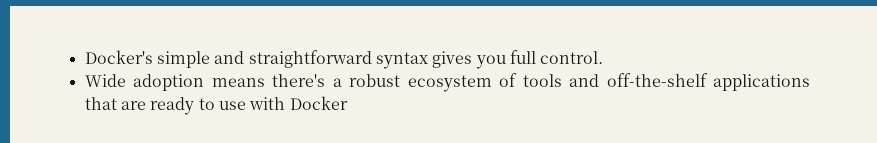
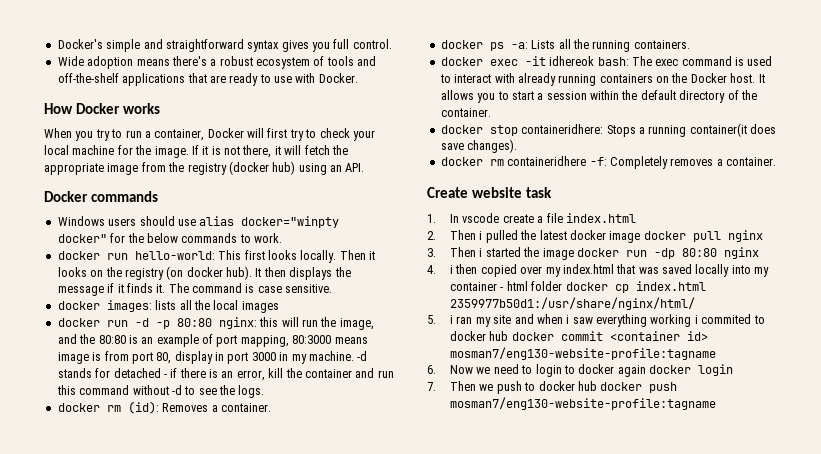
[289,96,348,110] Docker -> [318,73,358,83] [44,103,160,114] [44,128,375,141] [44,145,348,158] [44,161,365,175] [44,191,158,202] [57,216,340,228] [57,233,282,243] [57,250,375,263] [57,266,351,280] [57,283,333,296] [57,300,279,313] [57,317,374,330] [57,334,368,347] [57,351,368,364] [57,368,394,381] [56,385,265,398] [57,401,271,414] [440,39,690,52] [440,56,773,66] [439,73,765,86] [440,90,757,103] [440,108,491,117] [440,123,776,137] [440,139,518,153] [440,156,776,169] [427,187,553,198] [427,213,636,223] [427,230,763,243] [427,247,759,260] [427,264,770,277] [450,281,706,293] [450,297,696,310] [427,314,765,327] [450,331,708,341] [450,347,717,360] [427,364,734,377] [427,381,678,394] [450,397,717,410] Docker. // How Docker works // When you try to run a container, Docker will first try to check your local machine for the image. If it is not there, it will fetch the appropriate image from the registry (docker hub) using an API. // Docker commands // Windows users should use alias docker="winpty docker" for the below commands to work. // docker run hello-world: This first looks locally. Then it looks on the registry (on docker hub). It then displays the message if it finds it. The command is case sensitive. // docker images: lists all the local images // docker run -d -p 80:80 nginx: this will run the image, and the 80:80 is an example of port mapping, 80:3000 means image is from port 80, display in port 3000 in my machine. -d stands for detached - if there is an error, kill the container and run this command without -d to see the logs. // docker rm (id): Removes a container. // docker ps -a: Lists all the running containers. // docker exec -it idhereok bash: The exec command is used to interact with already running containers on the Docker host. It allows you to start a session within the default directory of the container. // docker stop containeridhere: Stops a running container(it does save changes). // docker rm containeridhere -f: Completely removes a container. // Create website task // 1. In vscode create a file index.html // 2. Then i pulled the latest docker image docker pull nginx // 3. Then i started the image docker run -dp 80:80 nginx // 4. i then copied over my index.html that was saved locally into my container - html folder docker cp index.html 2359977b50d1:/usr/share/nginx/html/ // 5. i ran my site and when i saw everything working i commited to docker hub docker commit <container id> mosman7/eng130-website-profile:tagname // 6. Now we need to login to docker again docker login // 7. Then we push to docker hub docker push mosman7/eng130-website-profile:tagname

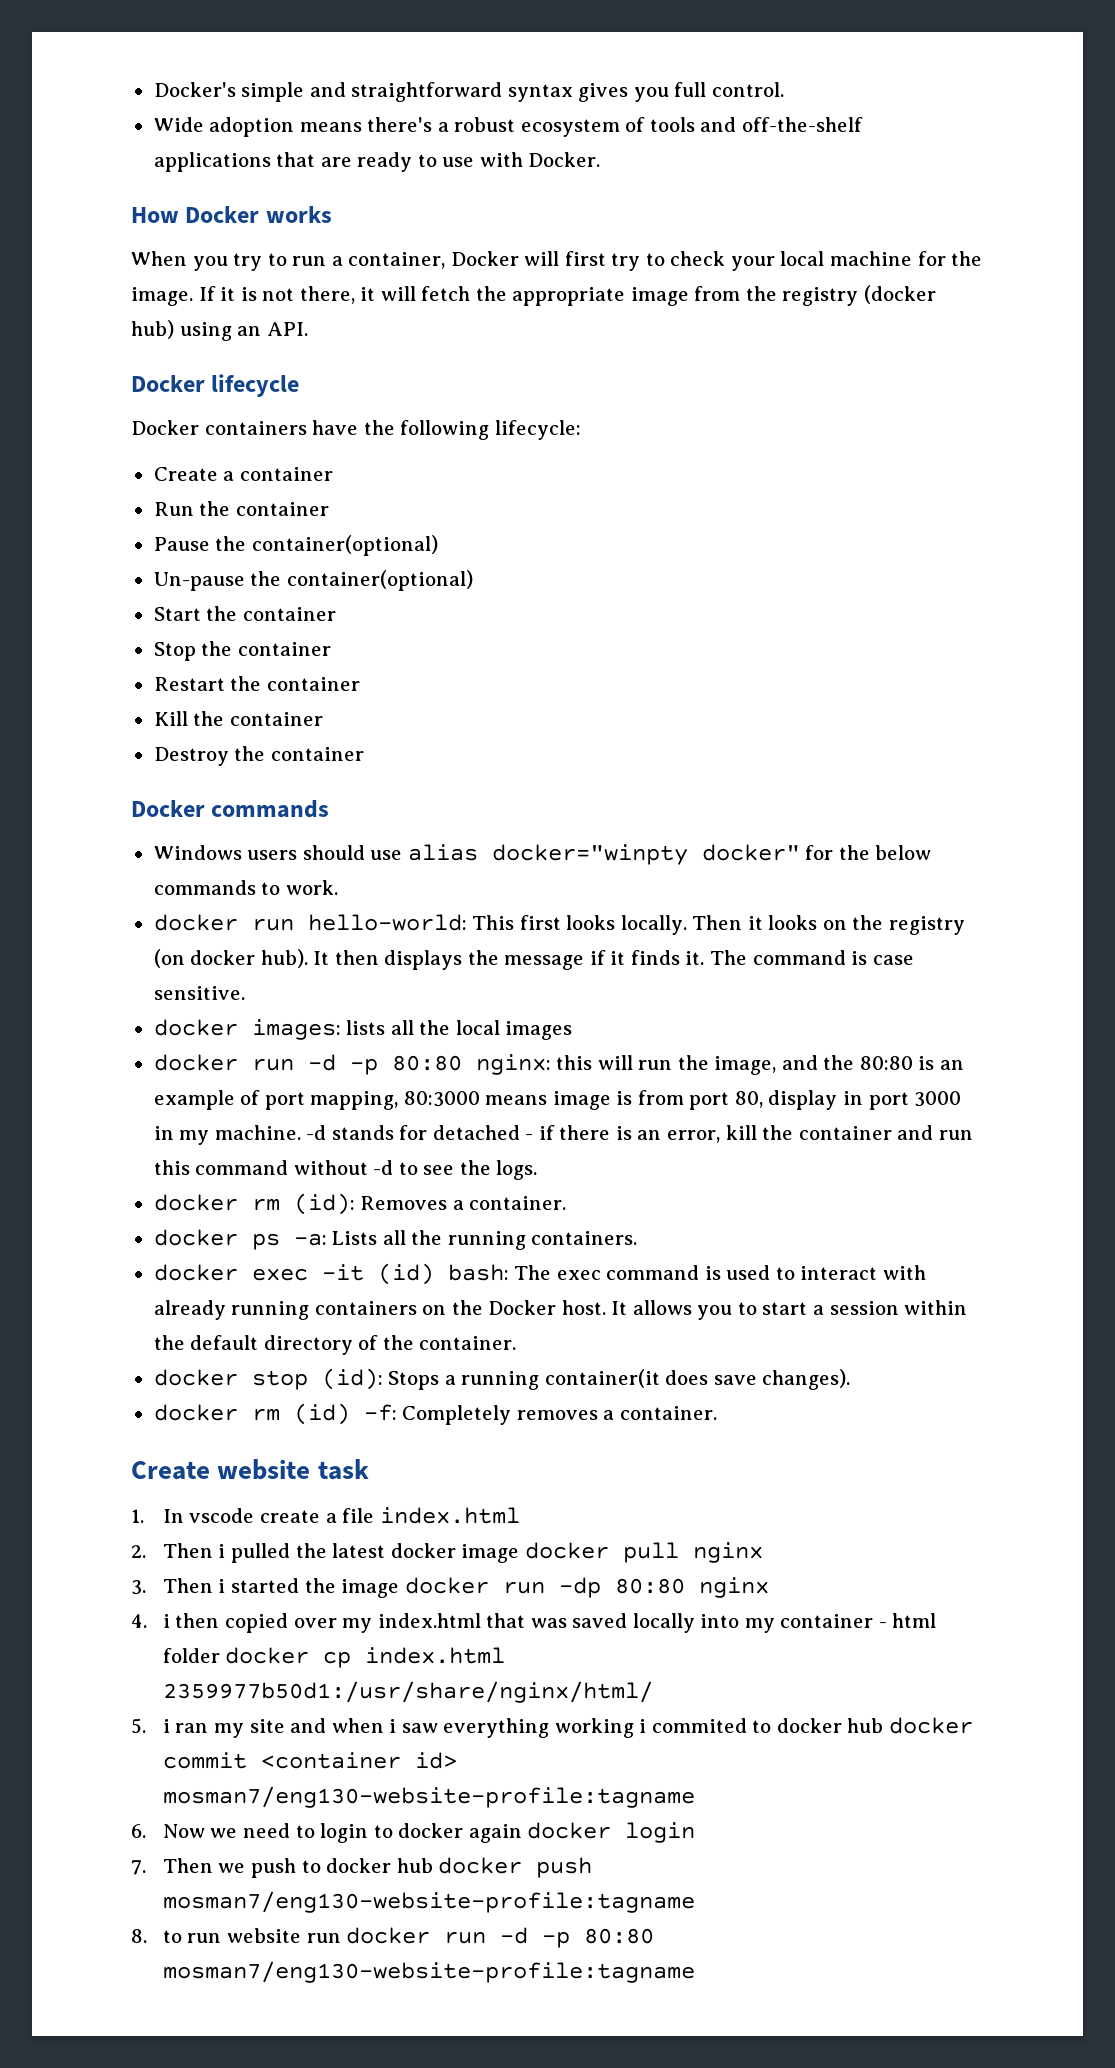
(365, 167) none -> [131,374,300,397] [131,420,581,440] [153,467,333,481] [153,501,329,516] [153,535,438,556] [153,570,473,591] [153,606,336,621] [153,641,331,661] [153,676,360,691] [153,711,323,726] [153,746,364,766] // Docker lifecycle // Docker containers have the following lifecycle: // Create a container // Run the container // Pause the container(optional) // Un-pause the container(optional) // Start the container // Stop the container // Restart the container // Kill the container // Destroy the container
[549,56,595,66] idhereok -> [377,1263,434,1285] (id)
[521,124,604,134] containeridhere: -> [321,1368,383,1390] (id):
[507,156,587,166] containeridhere -> [293,1403,350,1425] (id)
(717, 403) none -> [131,1927,655,1948] [162,1961,695,1983] // 8. to run website run docker run -d -p 80:80 mosman7/eng130-website-profile:tagname

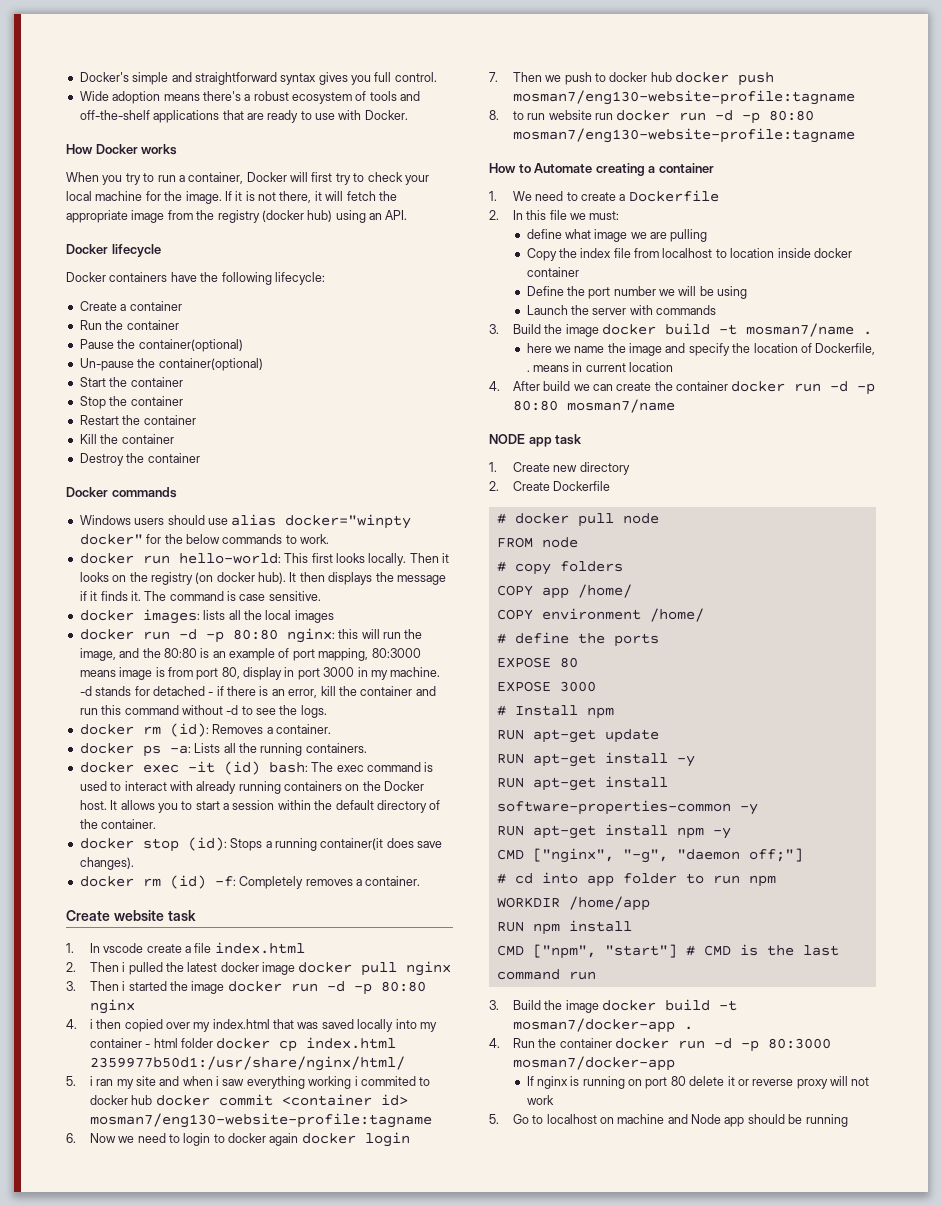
[558,1577,601,1598] -dp -> [326,981,372,995] -d -p
(695, 1972) none -> [489,163,714,176] [489,190,719,202] [489,210,620,220] [526,229,708,242] [526,248,852,261] [526,267,579,277] [526,286,748,299] [526,305,717,315] [489,323,872,337] [526,343,876,356] [526,362,674,372] [489,381,876,395] [512,399,675,413] [489,434,583,447] [489,462,630,475] [489,481,611,491] [496,513,659,527] [496,537,578,548] [496,561,623,575] [496,584,632,599] [496,608,704,622] [496,632,659,647] [496,657,578,668] [496,681,596,692] [496,705,614,719] [496,729,659,743] [496,752,695,767] [496,776,668,791] [496,800,758,815] [496,824,731,839] [496,848,803,863] [496,872,776,887] [496,896,650,911] [496,920,632,935] [496,944,839,959] [496,969,596,980] [489,999,737,1013] [512,1018,693,1033] [489,1038,831,1052] [512,1056,675,1071] [526,1076,870,1089] [526,1095,554,1105] [489,1114,848,1127] // How to Automate creating a container // 1. We need to create a Dockerfile // 2. In this file we must: // define what image we are pulling // Copy the index file from localhost to location inside docker container // Define the port number we will be using // Launch the server with commands // 3. Build the image docker build -t mosman7/name . // here we name the image and specify the location of Dockerfile, . means in current location // 4. After build we can create the container docker run -d -p 80:80 mosman7/name // NODE app task // 1. Create new directory // 2. Create Dockerfile // # docker pull node // FROM node // # copy folders // COPY app /home/ // COPY environment /home/ // # define the ports // EXPOSE 80 // EXPOSE 3000 // # Install npm // RUN apt-get update // RUN apt-get install -y // RUN apt-get install software-properties-common -y // RUN apt-get install npm -y // CMD ["nginx", "-g", "daemon off;"] // # cd into app folder to run npm // WORKDIR /home/app // RUN npm install // CMD ["npm", "start"] # CMD is the last command run // 3. Build the image docker build -t mosman7/docker-app . // 4. Run the container docker run -d -p 80:3000 mosman7/docker-app // If nginx is running on port 80 delete it or reverse proxy will not work // 5. Go to localhost on machine and Node app should be running

